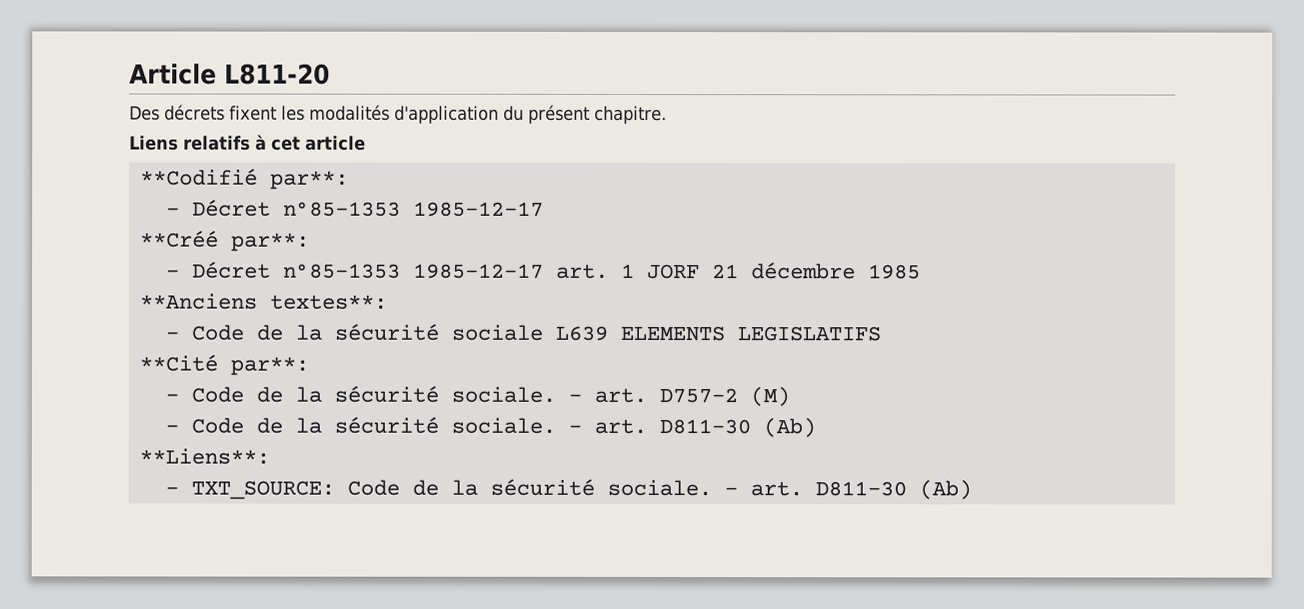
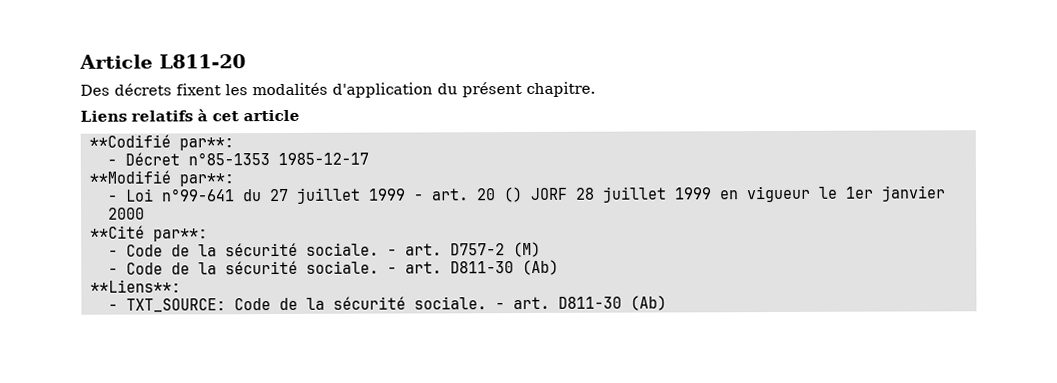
[139,230,310,252] [165,261,921,280] [138,293,388,310] [164,323,881,342] **Créé par**: // - Décret n°85-1353 1985-12-17 art. 1 JORF 21 décembre 1985 // **Anciens textes**: // - Code de la sécurité sociale L639 ELEMENTS LEGISLATIFS -> [89,170,234,187] [108,185,946,204] [108,207,145,220] **Modifié par**: // - Loi n°99-641 du 27 juillet 1999 - art. 20 () JORF 28 juillet 1999 en vigueur le 1er janvier 2000

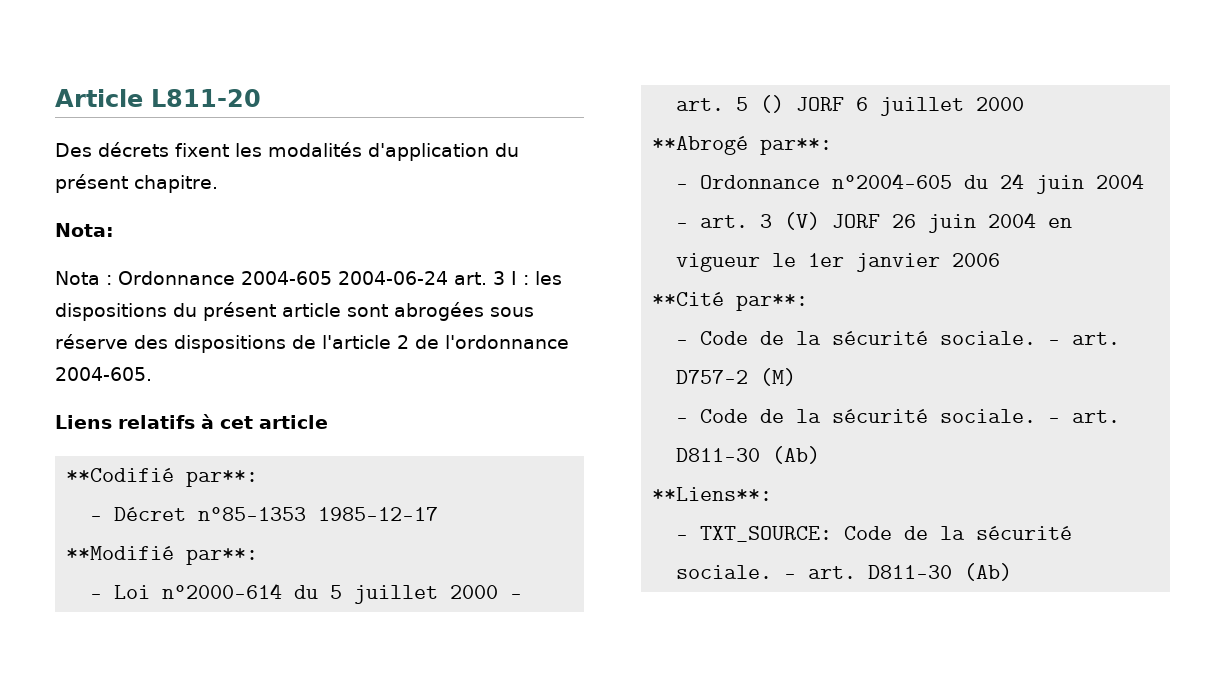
(596, 89) none -> [55,223,114,237] [55,271,562,285] [55,302,534,321] [55,334,569,353] [55,367,152,381] // Nota: // Nota : Ordonnance 2004-605 2004-06-24 art. 3 I : les dispositions du présent article sont abrogées sous réserve des dispositions de l'article 2 de l'ordonnance 2004-605.
[161,187,496,204] n°99-641 du 27 juillet 1999 - art. 20 -> [162,583,523,604] [676,97,749,111] n°2000-614 du 5 juillet 2000 - art. 5
[575,186,712,203] 28 juillet 1999 -> [856,97,1025,116] [652,136,833,155] [676,173,1145,194] [676,212,1037,233] 6 juillet 2000 // **Abrogé par**: // - Ordonnance n°2004-605 du 24 juin 2004 - art. 3 (V) JORF 26 juin 2004
[108,207,145,220] 2000 -> [952,253,1001,267] 2006

